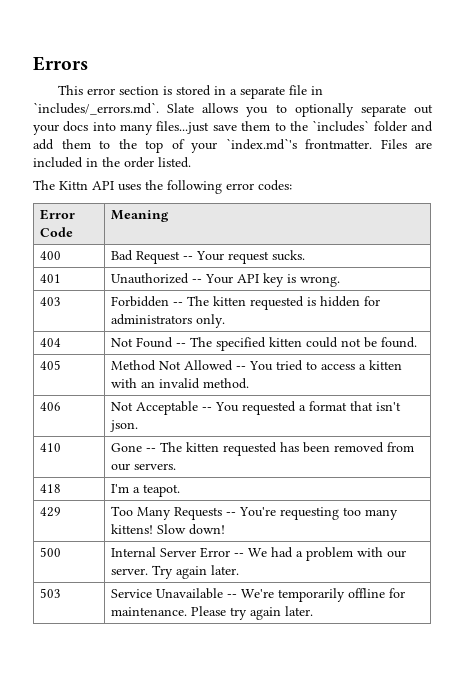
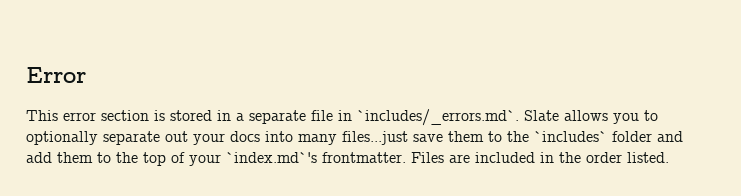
[33,56,88,71] Errors -> [26,67,86,83] Error
[33,180,292,194] [40,209,76,220] [40,227,74,237] [111,210,170,222] [40,251,62,260] [111,250,306,264] [40,274,62,283] [111,273,341,287] [40,297,62,306] [111,296,381,310] [111,314,226,328] [40,338,62,347] [111,337,418,351] [40,360,62,370] [111,360,403,371] [111,378,250,389] [40,402,62,411] [111,401,402,415] [110,420,139,432] [40,443,62,452] [111,442,415,456] [111,463,177,471] [40,484,62,493] [111,484,181,497] [40,507,62,517] [111,506,399,520] [111,524,226,535] [40,547,62,557] [111,547,407,561] [111,565,240,579] [40,588,62,598] [111,588,406,602] [111,606,314,620] // The Kittn API uses the following error codes: // Error Code | Meaning // 400 | Bad Request -- Your request sucks. // 401 | Unauthorized -- Your API key is wrong. // 403 | Forbidden -- The kitten requested is hidden for administrators only. // 404 | Not Found -- The specified kitten could not be found. // 405 | Method Not Allowed -- You tried to access a kitten with an invalid method. // 406 | Not Acceptable -- You requested a format that isn't json. // 410 | Gone -- The kitten requested has been removed from our servers. // 418 | I'm a teapot. // 429 | Too Many Requests -- You're requesting too many kittens! Slow down! // 500 | Internal Server Error -- We had a problem with our server. Try again later. // 503 | Service Unavailable -- We're temporarily offline for maintenance. Please try again later. -> (669, 157) none

